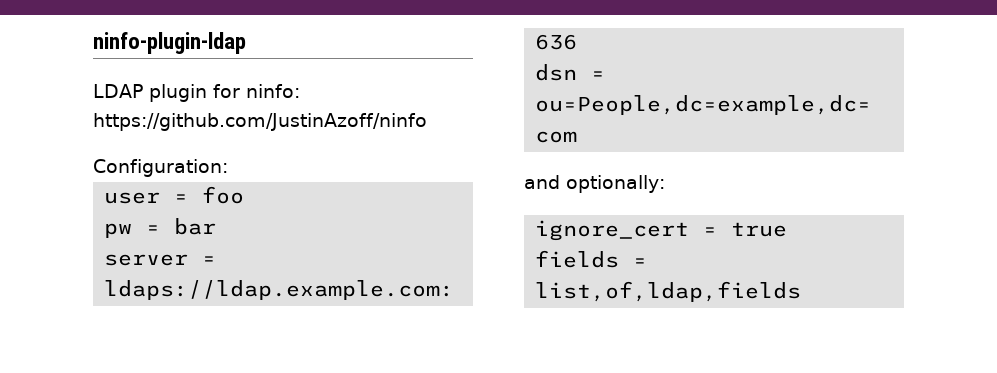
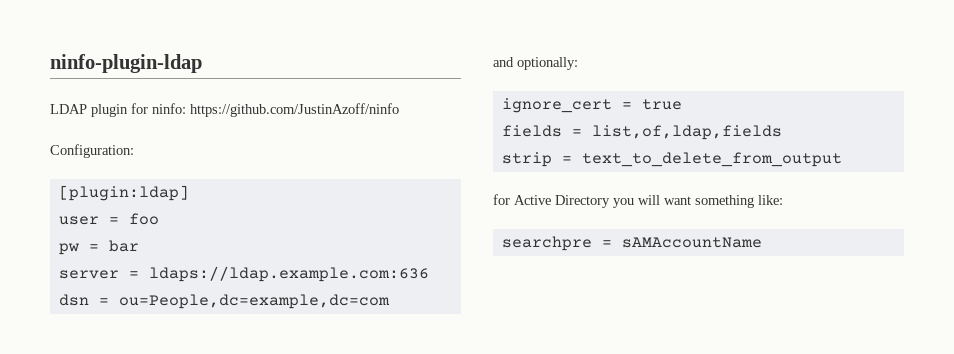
(228, 168) none -> [58,185,189,201] // [plugin:ldap]
(802, 291) none -> [501,152,842,167] [493,194,783,208] [501,236,762,251] // strip = text_to_delete_from_output // for Active Directory you will want something like: // searchpre = sAMAccountName

